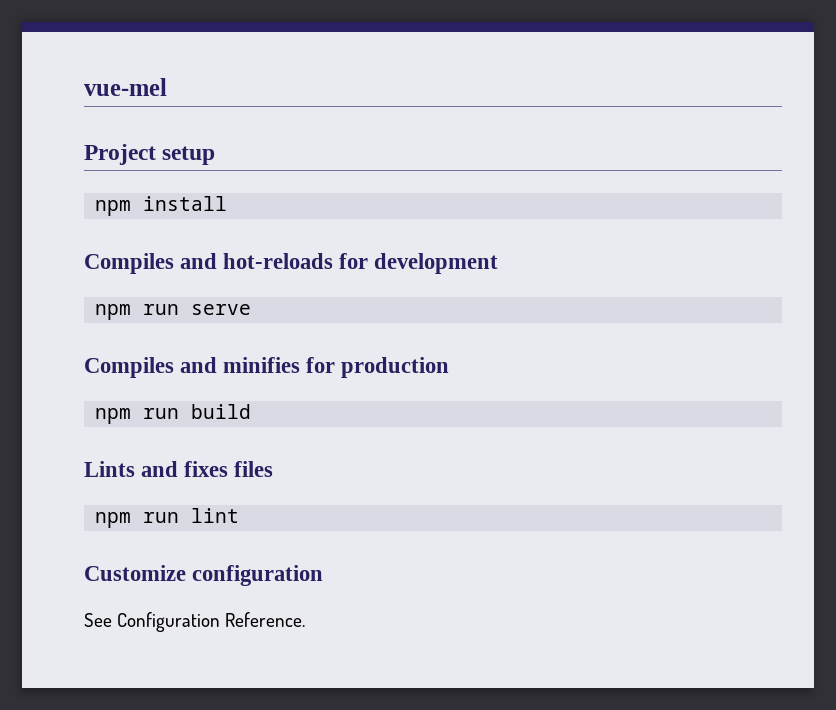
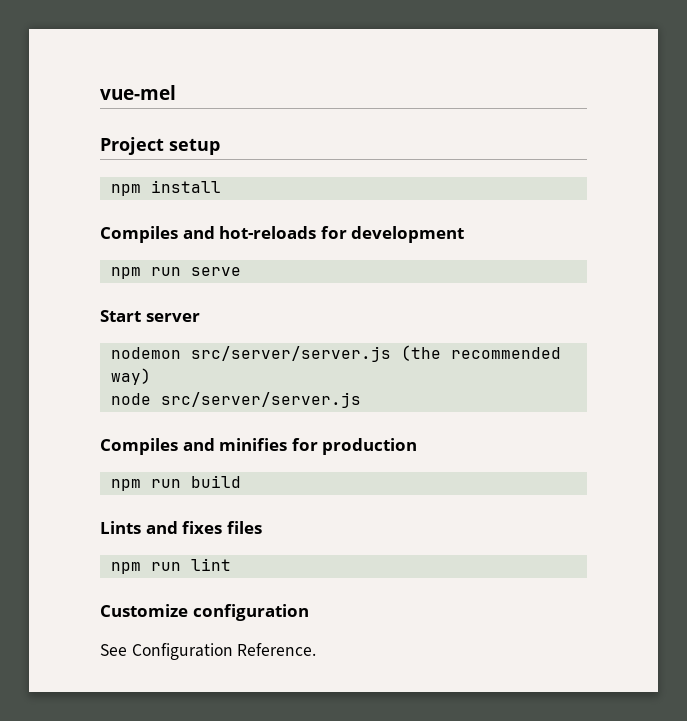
(252, 309) none -> [100,310,200,322] [110,345,561,362] [110,368,151,385] [110,392,361,408] // Start server // nodemon src/server/server.js (the recommended way) // node src/server/server.js

